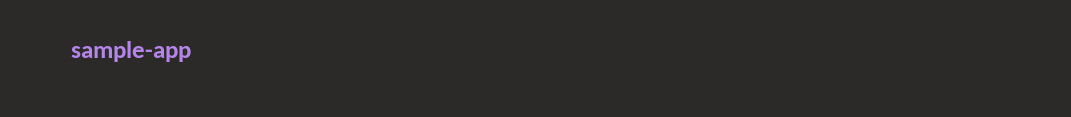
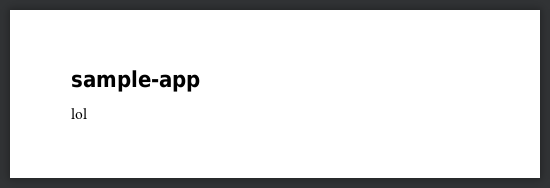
(191, 51) none -> [71,108,87,119] // lol

